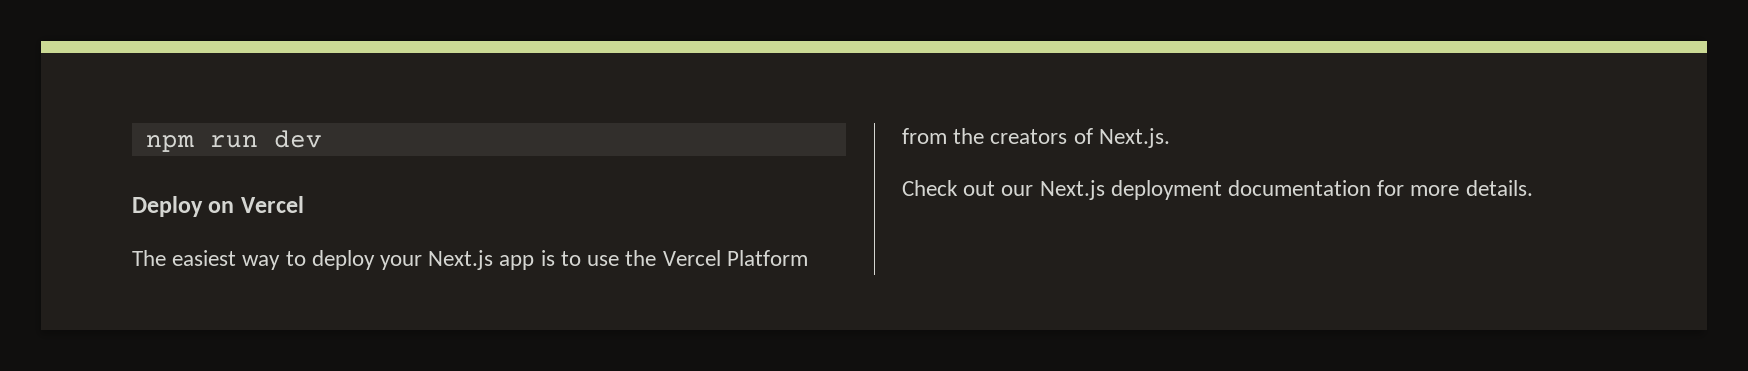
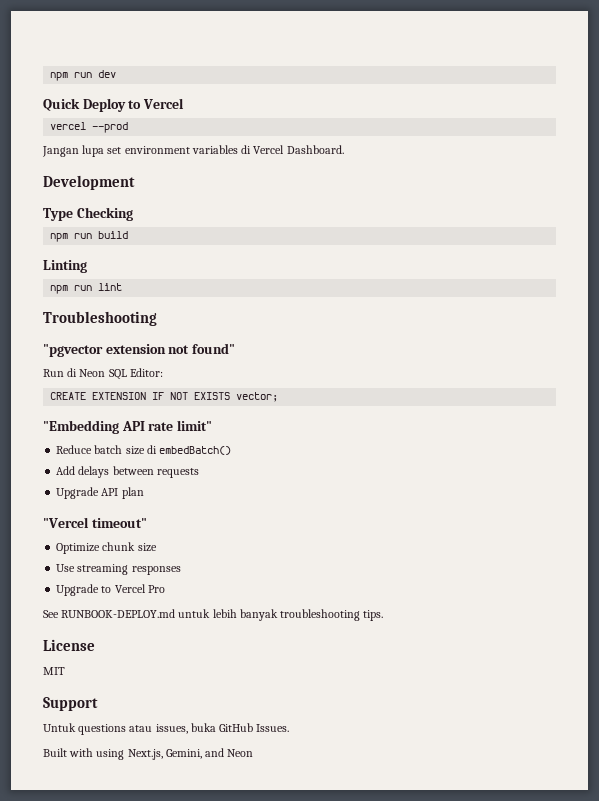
[132,196,304,217] [132,250,808,270] [902,128,1170,148] [902,180,1533,200] Deploy on Vercel // The easiest way to deploy your Next.js app is to use the Vercel Platform from the creators of Next.js. // Check out our Next.js deployment documentation for more details. -> [43,98,184,112] [50,122,129,133] [42,145,344,157] [43,175,135,190] [43,207,133,221] [50,231,129,242] [43,260,87,273] [50,283,123,294] [43,311,157,326] [43,343,235,357] [43,368,163,380] [50,392,279,402] [43,420,212,434] [56,445,232,455] [56,466,199,478] [56,487,144,499] [43,517,147,528] [56,542,157,554] [56,564,181,575] [56,584,165,596] [43,609,384,621] [43,639,95,651] [43,667,65,675] [43,697,98,711] [43,723,290,735] [43,748,254,760] Quick Deploy to Vercel // vercel --prod // Jangan lupa set environment variables di Vercel Dashboard. // Development // Type Checking // npm run build // Linting // npm run lint // Troubleshooting // "pgvector extension not found" // Run di Neon SQL Editor: // CREATE EXTENSION IF NOT EXISTS vector; // "Embedding API rate limit" // Reduce batch size di embedBatch() // Add delays between requests // Upgrade API plan // "Vercel timeout" // Optimize chunk size // Use streaming responses // Upgrade to Vercel Pro // See RUNBOOK-DEPLOY.md untuk lebih banyak troubleshooting tips. // License // MIT // Support // Untuk questions atau issues, buka GitHub Issues. // Built with using Next.js, Gemini, and Neon

